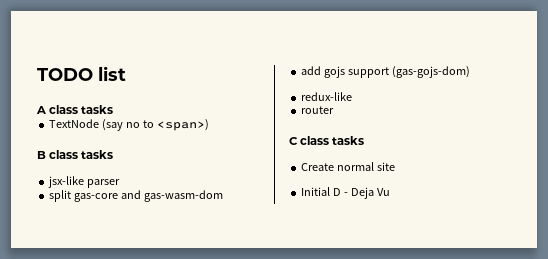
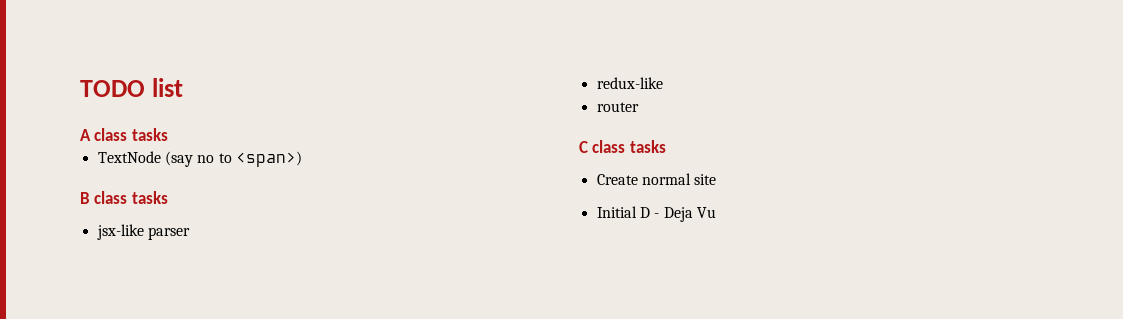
[49,190,224,202] [301,66,471,78] // split gas-core and gas-wasm-dom // add gojs support (gas-gojs-dom) -> (190, 233) none

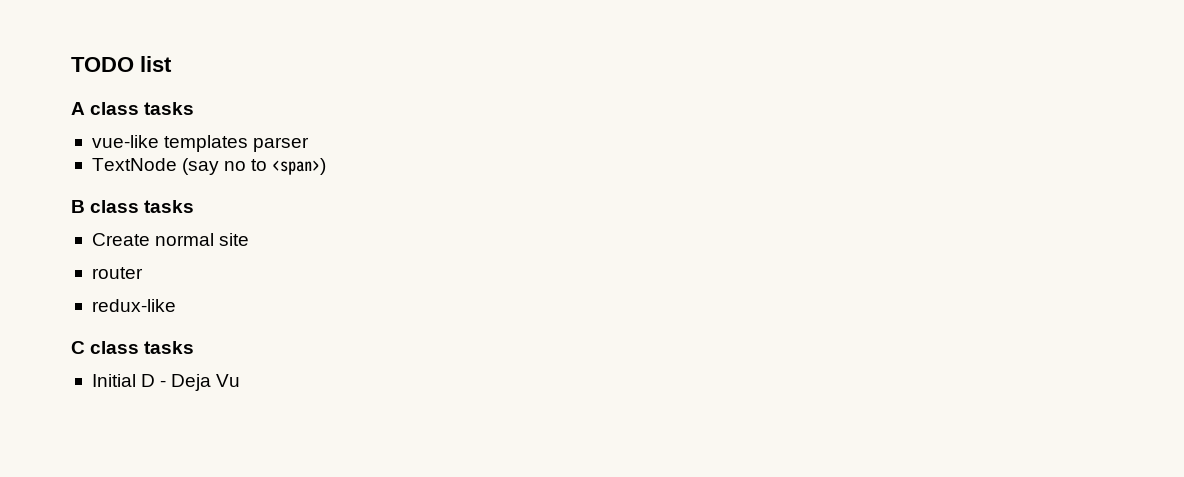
(168, 134) none -> [91,135,310,152] // vue-like templates parser
[96,224,190,240] jsx-like parser -> [91,233,250,246] [91,267,143,279] Create normal site // router
[596,102,639,112] // router -> (176, 305) none
[596,173,717,185] // Create normal site -> (195, 347) none

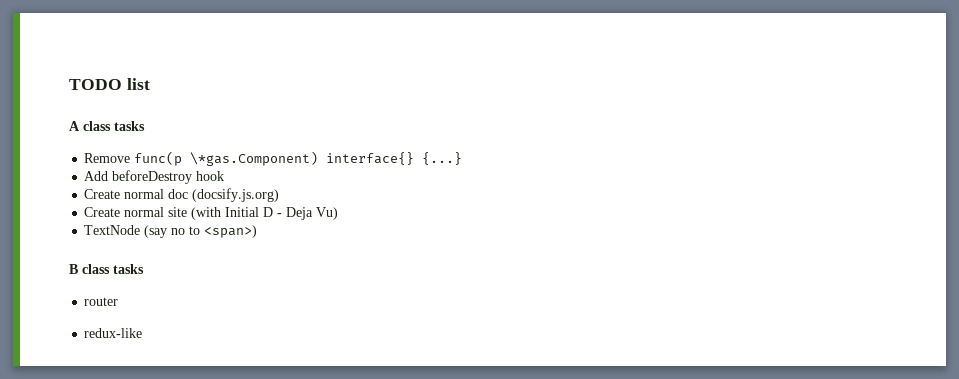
[91,135,310,152] vue-like templates parser -> [84,151,463,166] [84,170,225,184] [84,188,280,202] [84,207,339,220] Remove func(p \*gas.Component) interface{} {...} // Add beforeDestroy hook // Create normal doc (docsify.js.org) // Create normal site (with Initial D - Deja Vu)
[91,233,250,246] // Create normal site -> (144, 269) none
[71,341,195,354] [91,374,241,391] // C class tasks // Initial D - Deja Vu -> (143, 333) none

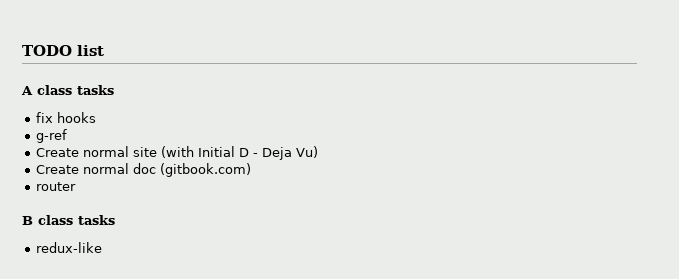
[84,151,463,166] [84,170,225,184] [84,188,280,202] Remove func(p \*gas.Component) interface{} {...} // Add beforeDestroy hook // Create normal doc (docsify.js.org) -> [36,112,97,123] [36,129,68,143] fix hooks // g-ref
[84,225,258,238] TextNode (say no to <span>) -> [36,163,252,177] [36,182,77,191] Create normal doc (gitbook.com) // router
[84,297,119,306] // router -> (115, 220) none

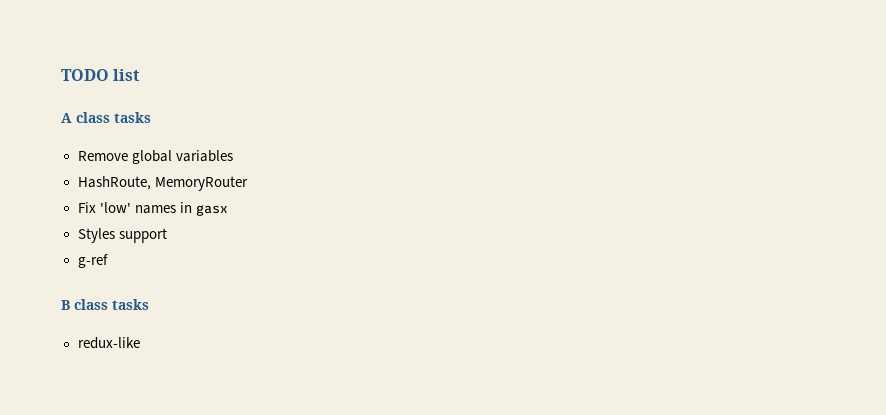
[36,112,97,123] [36,129,68,143] [36,146,319,160] [36,163,252,177] [36,182,77,191] fix hooks // g-ref // Create normal site (with Initial D - Deja Vu) // Create normal doc (gitbook.com) // router -> [77,150,233,164] [77,176,248,191] [77,202,228,216] [77,228,167,243] [77,254,108,268] Remove global variables // HashRoute, MemoryRouter // Fix 'low' names in gasx // Styles support // g-ref

